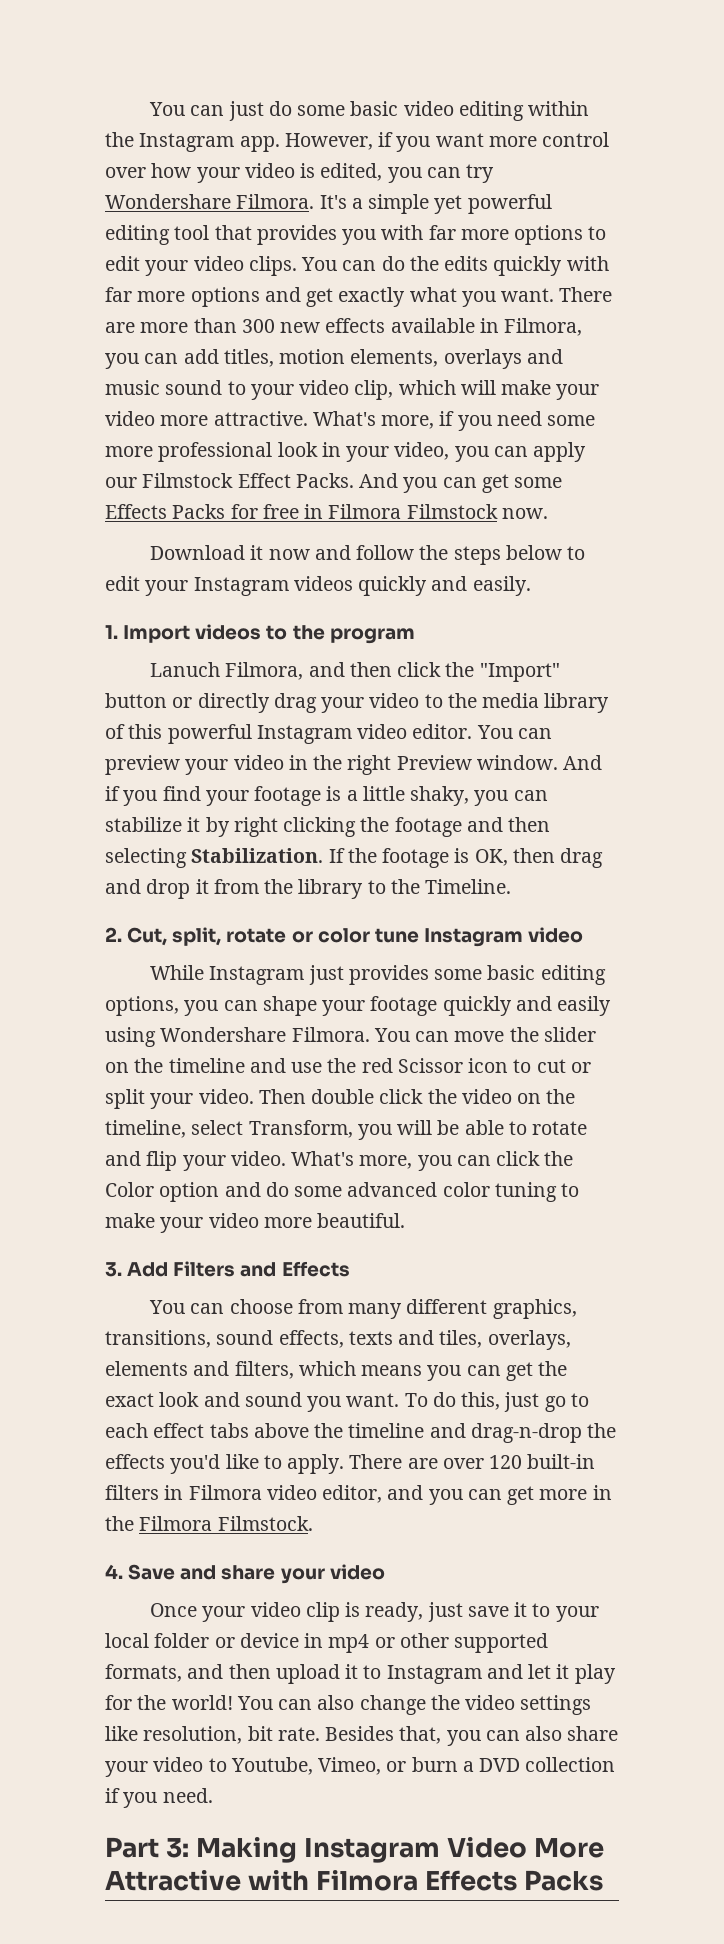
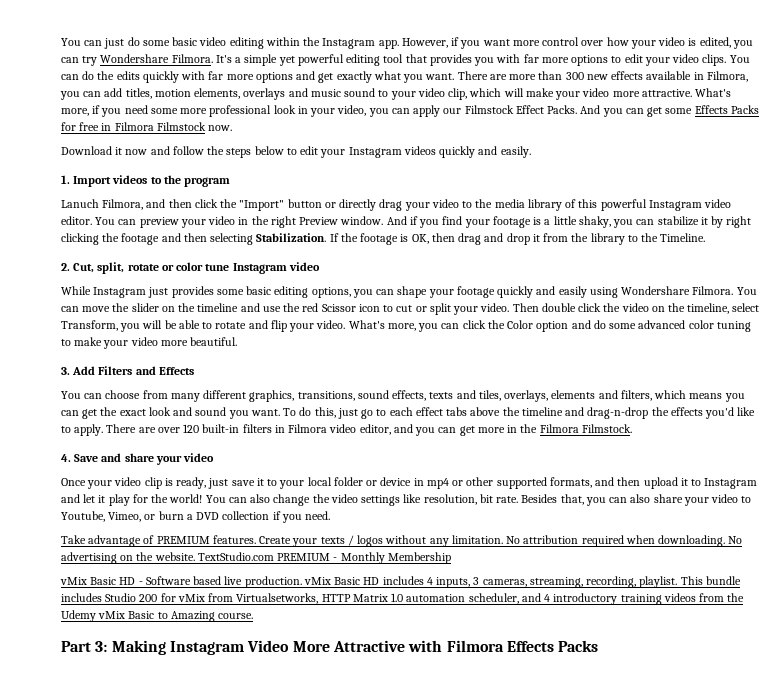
(213, 1795) none -> [61,535,743,547] [61,552,451,564] [60,576,741,588] [61,593,745,605] [61,610,254,622] // Take advantage of PREMIUM features. Create your texts / logos without any limitation. No attribution required when downloading. No advertising on the website. TextStudio.com PREMIUM - Monthly Membership // vMix Basic HD - Software based live production. vMix Basic HD includes 4 inputs, 3 cameras, streaming, recording, playlist. This bundle includes Studio 200 for vMix from Virtualsetworks, HTTP Matrix 1.0 automation scheduler, and 4 introductory training videos from the Udemy vMix Basic to Amazing course.

